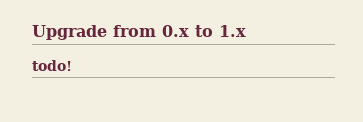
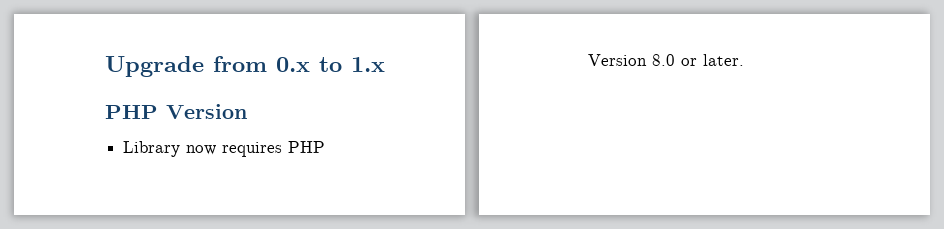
[32,60,72,71] todo! -> [105,104,247,119] [123,141,326,157] [588,54,745,66] PHP Version // Library now requires PHP Version 8.0 or later.

